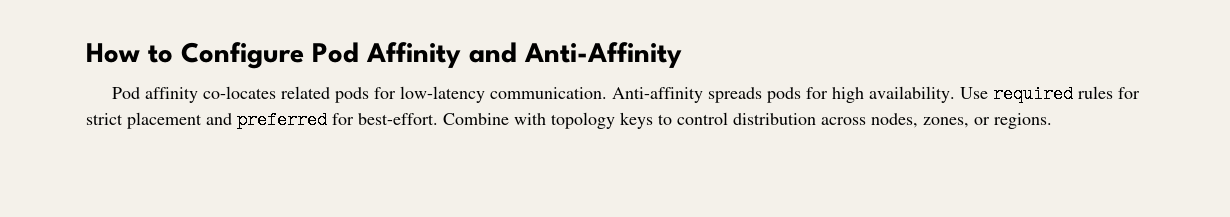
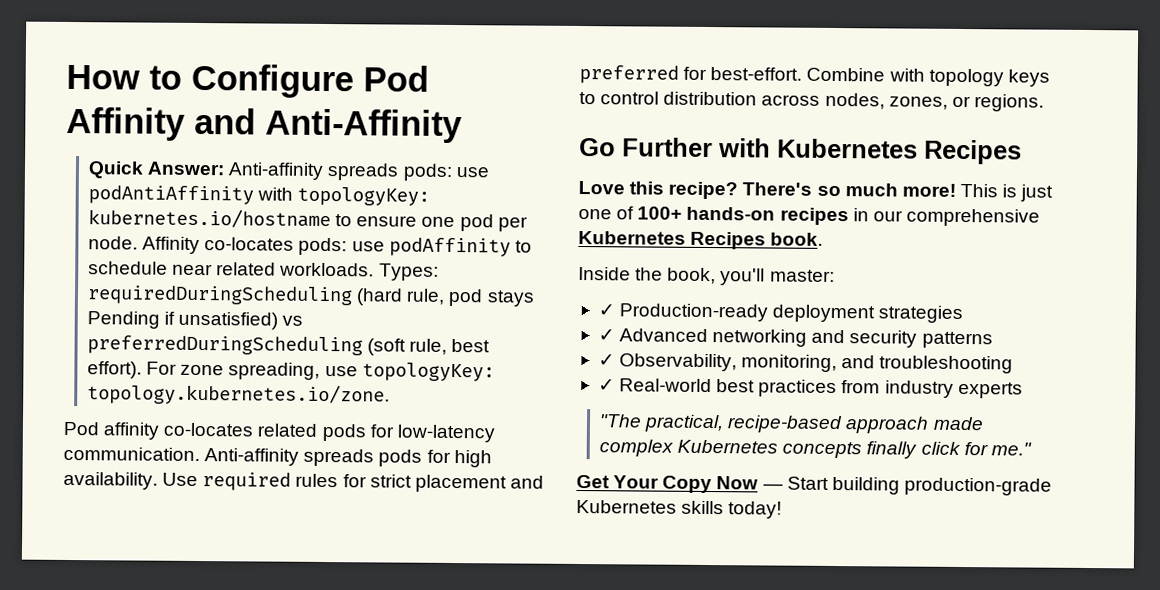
(682, 55) none -> [88,161,490,181] [88,185,431,206] [88,208,528,232] [88,236,532,257] [88,261,439,281] [87,285,535,307] [87,311,304,330] [87,335,491,356] [87,361,495,382] [87,383,391,406] // Quick Answer: Anti-affinity spreads pods: use podAntiAffinity with topologyKey: kubernetes.io/hostname to ensure one pod per node. Affinity co-locates pods: use podAffinity to schedule near related workloads. Types: requiredDuringScheduling (hard rule, pod stays Pending if unsatisfied) vs preferredDuringScheduling (soft rule, best effort). For zone spreading, use topologyKey: topology.kubernetes.io/zone.
(1052, 121) none -> [579,137,1022,165] [578,180,1054,202] [578,206,1040,227] [578,230,824,250] [578,266,835,286] [597,303,964,324] [597,328,993,349] [597,353,1014,374] [597,378,1023,399] [599,414,984,434] [599,439,1032,459] [576,474,1052,496] [576,499,783,519] // Go Further with Kubernetes Recipes // Love this recipe? There's so much more! This is just one of 100+ hands-on recipes in our comprehensive Kubernetes Recipes book. // Inside the book, you'll master: // ✓ Production-ready deployment strategies // ✓ Advanced networking and security patterns // ✓ Observability, monitoring, and troubleshooting // ✓ Real-world best practices from industry experts // "The practical, recipe-based approach made complex Kubernetes concepts finally click for me." // Get Your Copy Now — Start building production-grade Kubernetes skills today!

